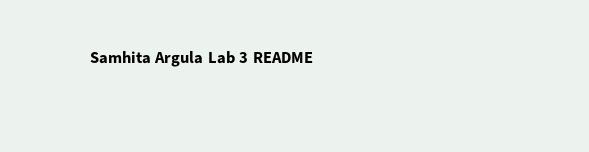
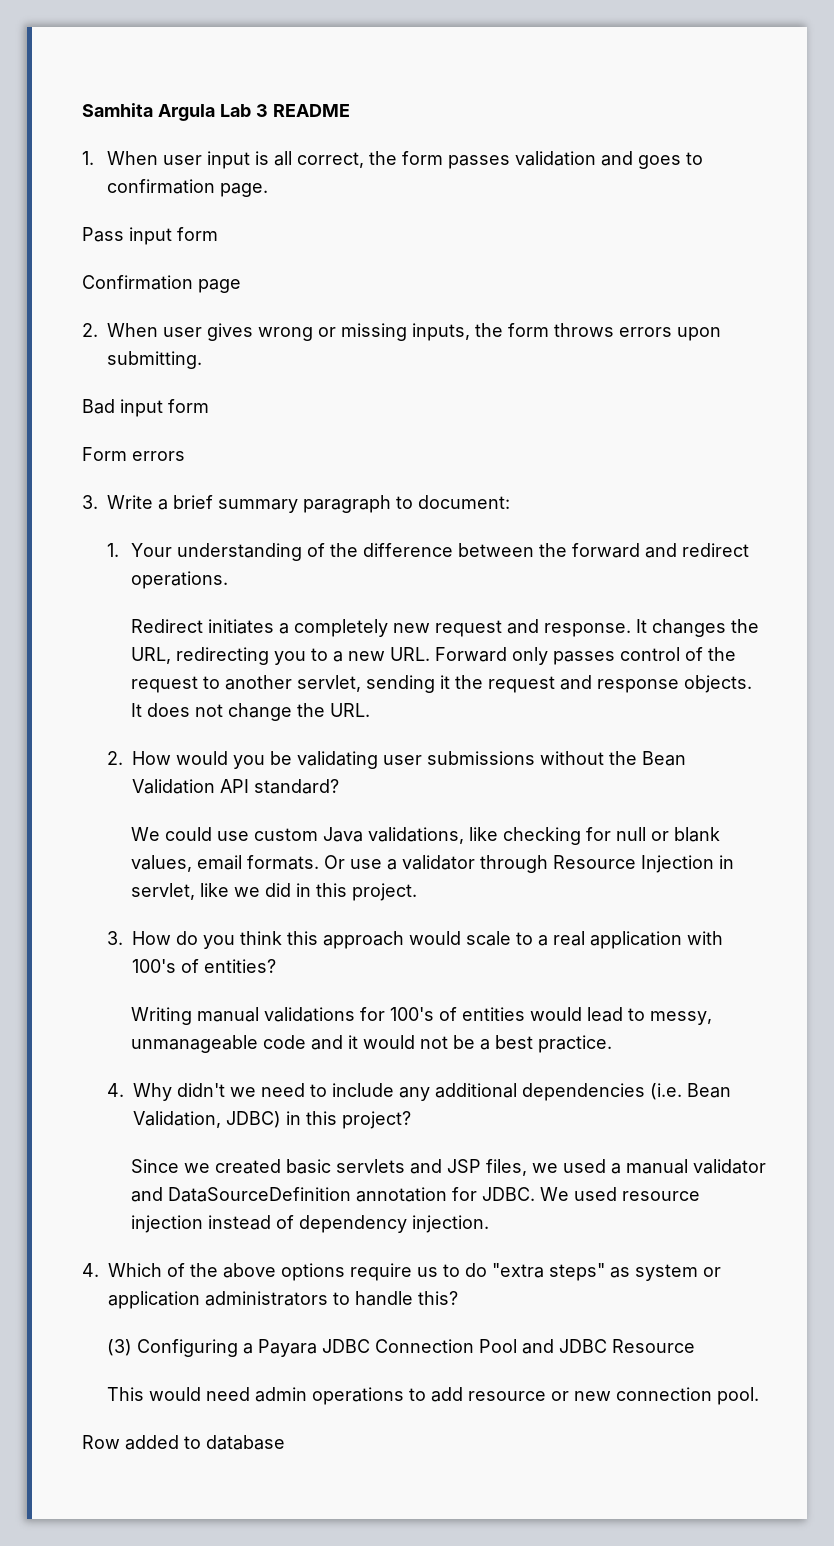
(313, 57) none -> [82,151,703,169] [106,179,268,197] [82,227,218,245] [82,275,241,293] [82,323,721,341] [107,351,202,369] [82,399,209,417] [82,447,185,461] [82,495,510,513] [106,543,750,561] [131,571,229,589] [131,619,760,637] [131,647,737,665] [131,675,753,693] [131,703,371,721] [106,751,686,769] [131,779,339,794] [131,827,721,845] [131,855,735,873] [131,883,418,901] [106,931,723,949] [131,959,276,973] [131,1007,713,1025] [131,1035,613,1053] [106,1083,731,1101] [132,1111,411,1129] [131,1159,767,1176] [131,1187,701,1202] [131,1215,490,1233] [82,1263,721,1281] [108,1291,458,1309] [106,1339,695,1357] [106,1387,759,1405] [82,1435,285,1450] // 1. When user input is all correct, the form passes validation and goes to confirmation page. // Pass input form // Confirmation page // 2. When user gives wrong or missing inputs, the form throws errors upon submitting. // Bad input form // Form errors // 3. Write a brief summary paragraph to document: // 1. Your understanding of the difference between the forward and redirect operations. // Redirect initiates a completely new request and response. It changes the URL, redirecting you to a new URL. Forward only passes control of the request to another servlet, sending it the request and response objects. It does not change the URL. // 2. How would you be validating user submissions without the Bean Validation API standard? // We could use custom Java validations, like checking for null or blank values, email formats. Or use a validator through Resource Injection in servlet, like we did in this project. // 3. How do you think this approach would scale to a real application with 100's of entities? // Writing manual validations for 100's of entities would lead to messy, unmanageable code and it would not be a best practice. // 4. Why didn't we need to include any additional dependencies (i.e. Bean Validation, JDBC) in this project? // Since we created basic servlets and JSP files, we used a manual validator and DataSourceDefinition annotation for JDBC. We used resource injection instead of dependency injection. // 4. Which of the above options require us to do "extra steps" as system or application administrators to handle this? // (3) Configuring a Payara JDBC Connection Pool and JDBC Resource // This would need admin operations to add resource or new connection pool. // Row added to database

